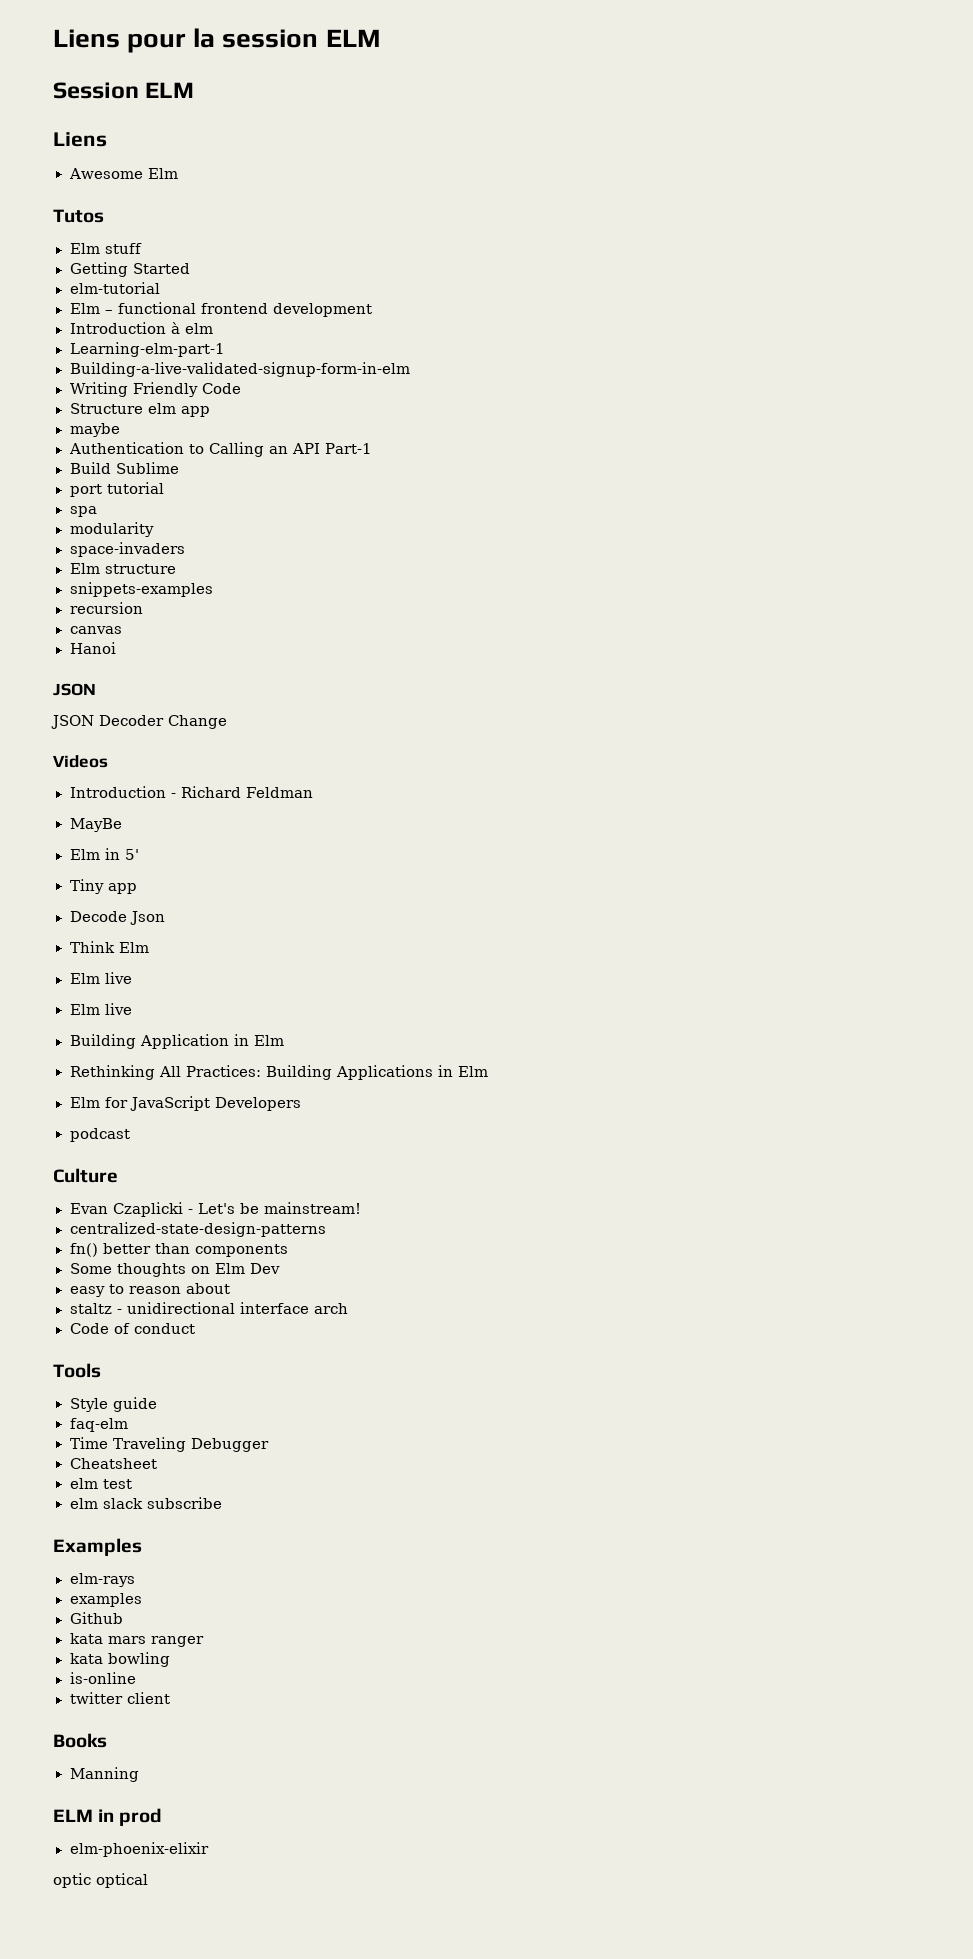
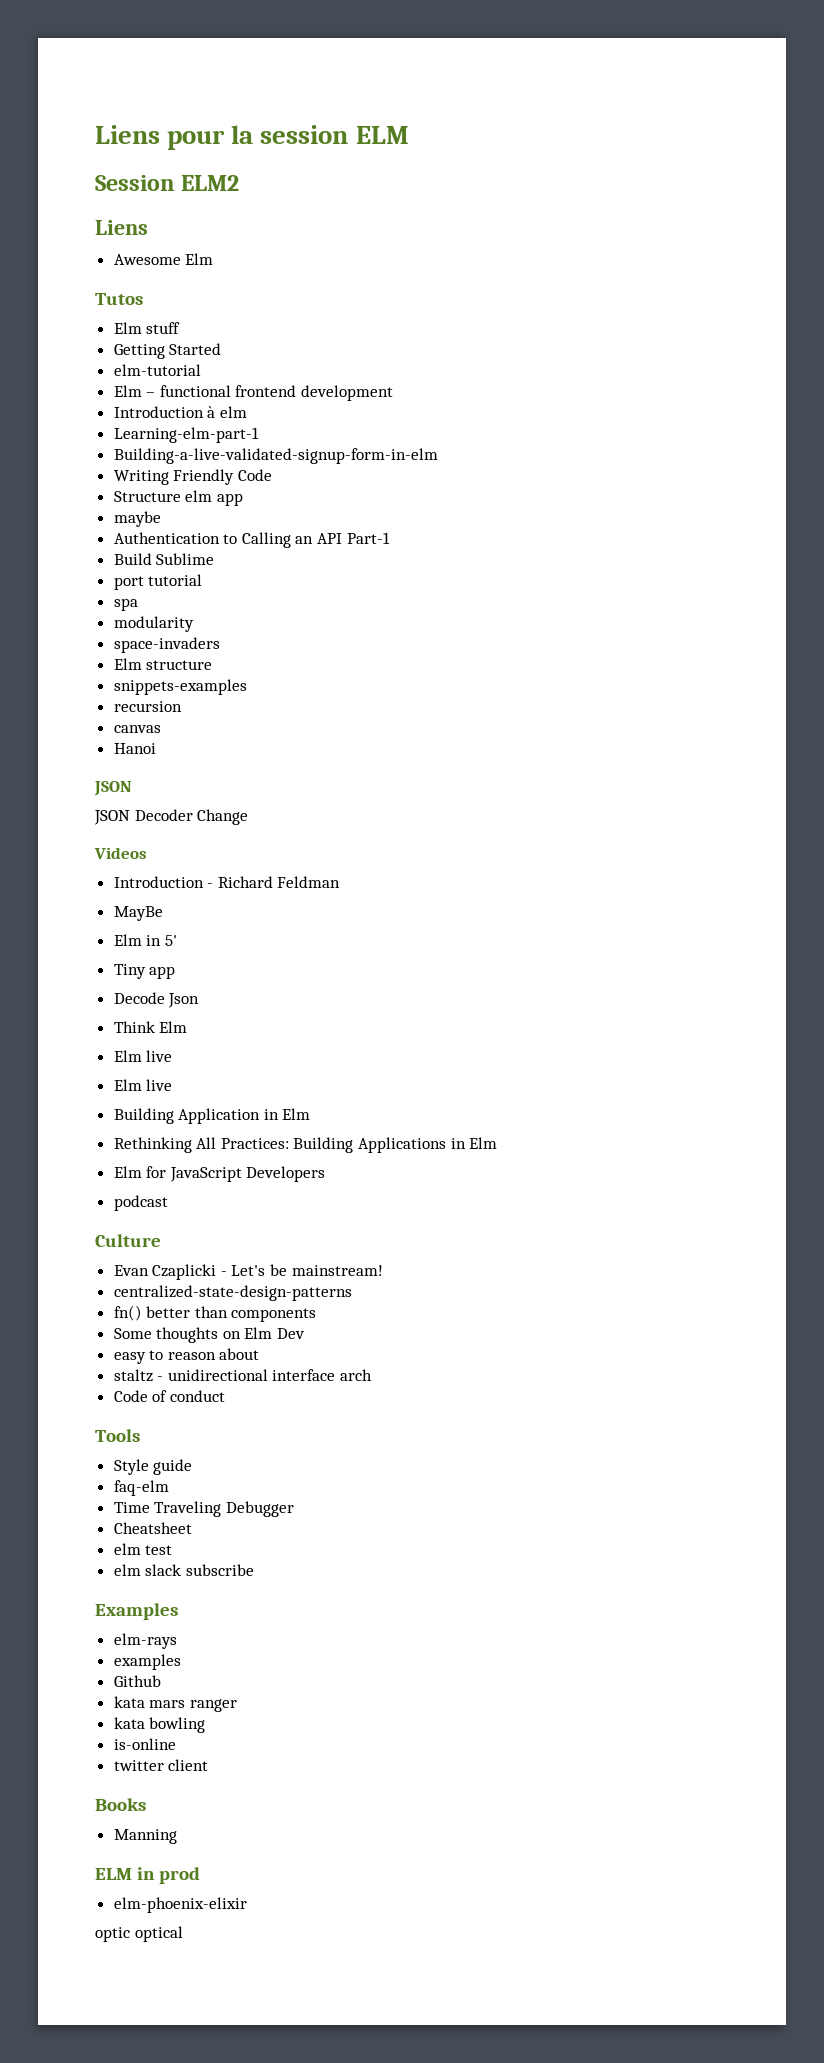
[145,82,195,98] ELM -> [181,175,240,191] ELM2

